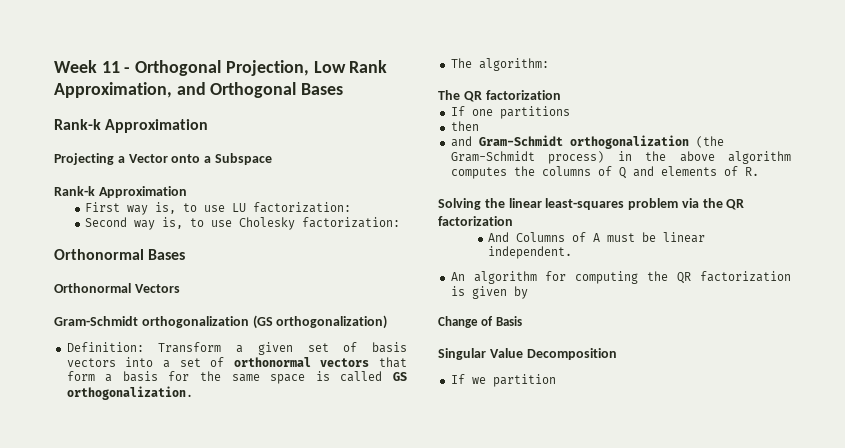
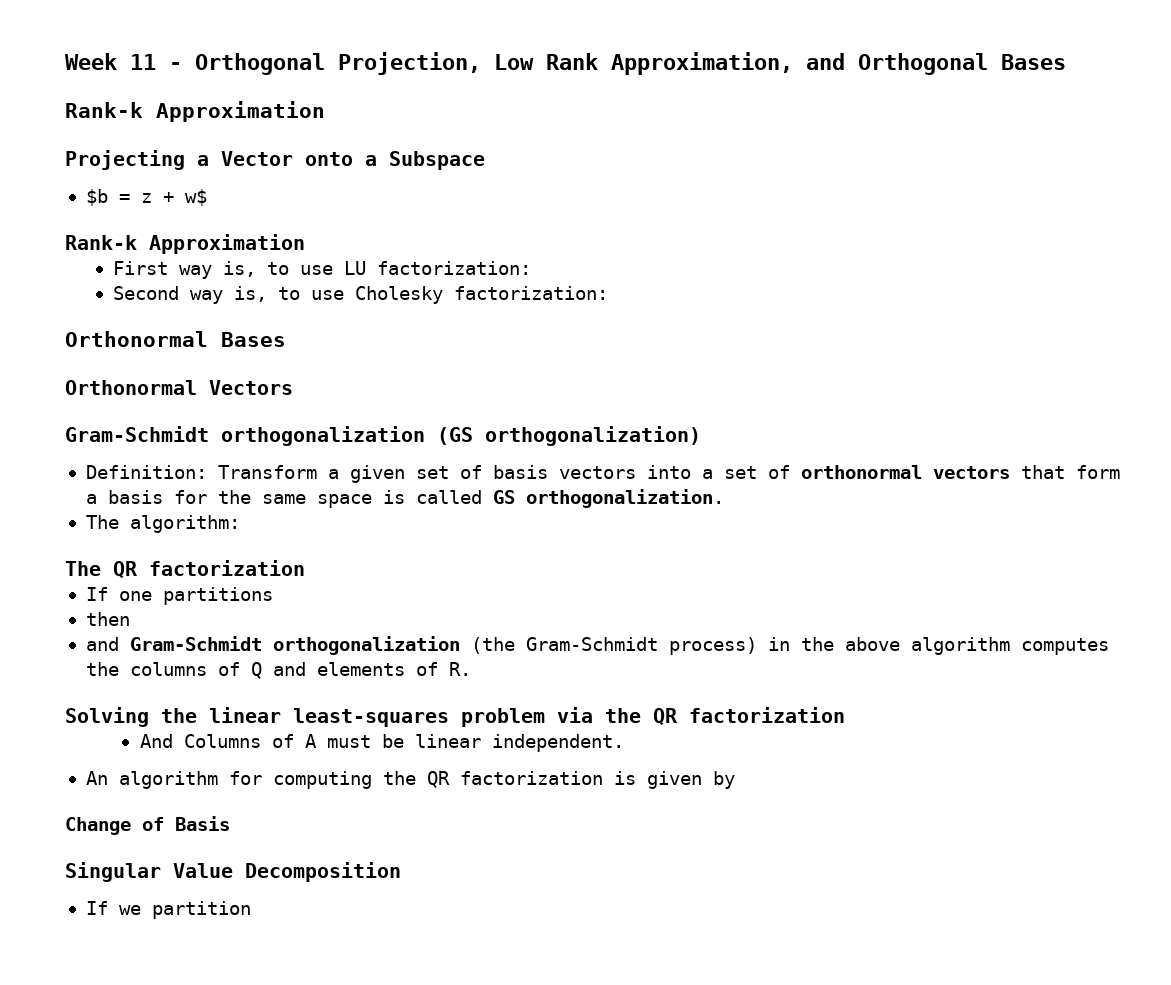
(272, 159) none -> [85,189,207,206] // $b = z + w$

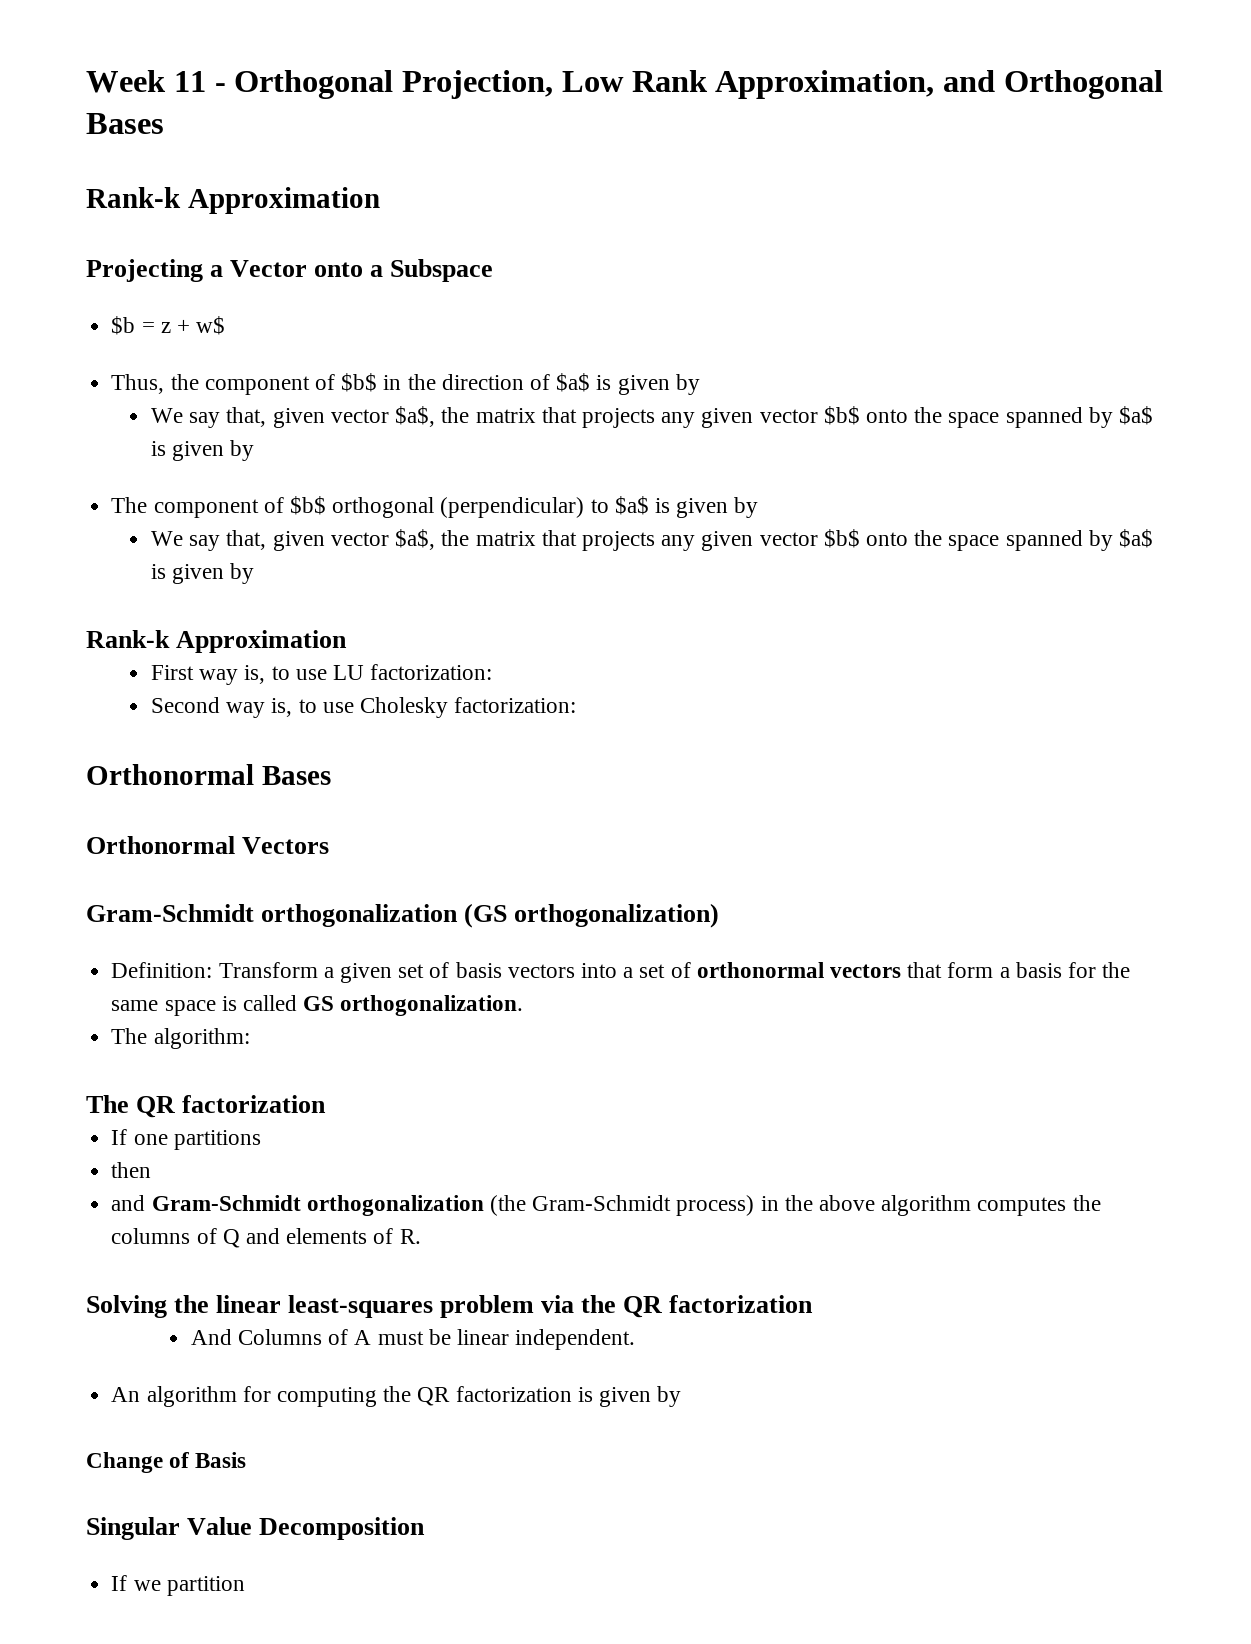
(207, 197) none -> [111,373,700,395] [151,406,1154,428] [151,440,255,461] [111,496,759,518] [151,529,1154,551] [151,563,255,584] // Thus, the component of $b$ in the direction of $a$ is given by // We say that, given vector $a$, the matrix that projects any given vector $b$ onto the space spanned by $a$ is given by // The component of $b$ orthogonal (perpendicular) to $a$ is given by // We say that, given vector $a$, the matrix that projects any given vector $b$ onto the space spanned by $a$ is given by

